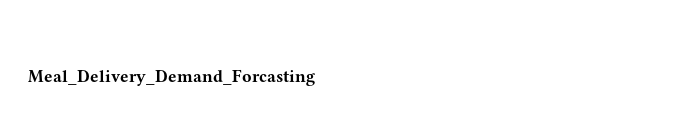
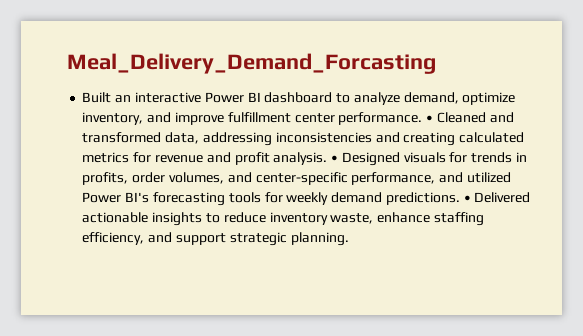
(315, 77) none -> [82,92,516,105] [82,112,514,125] [82,132,525,146] [82,152,527,166] [82,172,511,185] [82,192,531,206] [82,212,484,226] [82,232,349,246] // Built an interactive Power BI dashboard to analyze demand, optimize inventory, and improve fulfillment center performance. • Cleaned and transformed data, addressing inconsistencies and creating calculated metrics for revenue and profit analysis. • Designed visuals for trends in profits, order volumes, and center-specific performance, and utilized Power BI's forecasting tools for weekly demand predictions. • Delivered actionable insights to reduce inventory waste, enhance staffing efficiency, and support strategic planning.

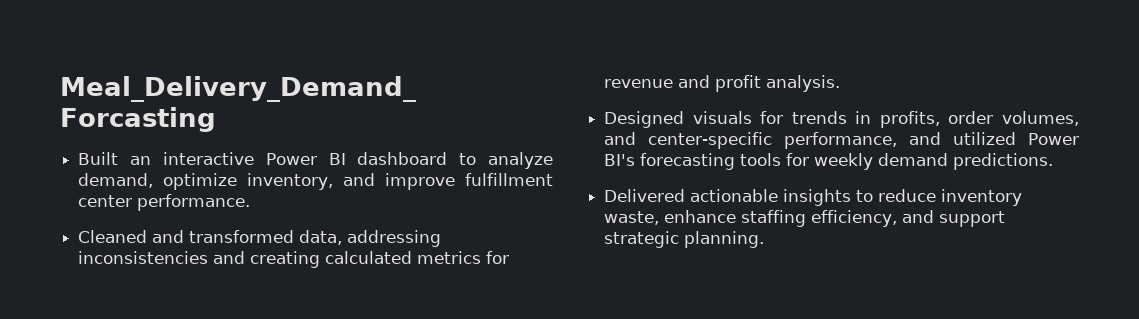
[426,115,434,122] • -> (251, 202) //
[331,155,339,162] • -> (841, 83) //
[463,195,471,202] • -> (1054, 161) //

